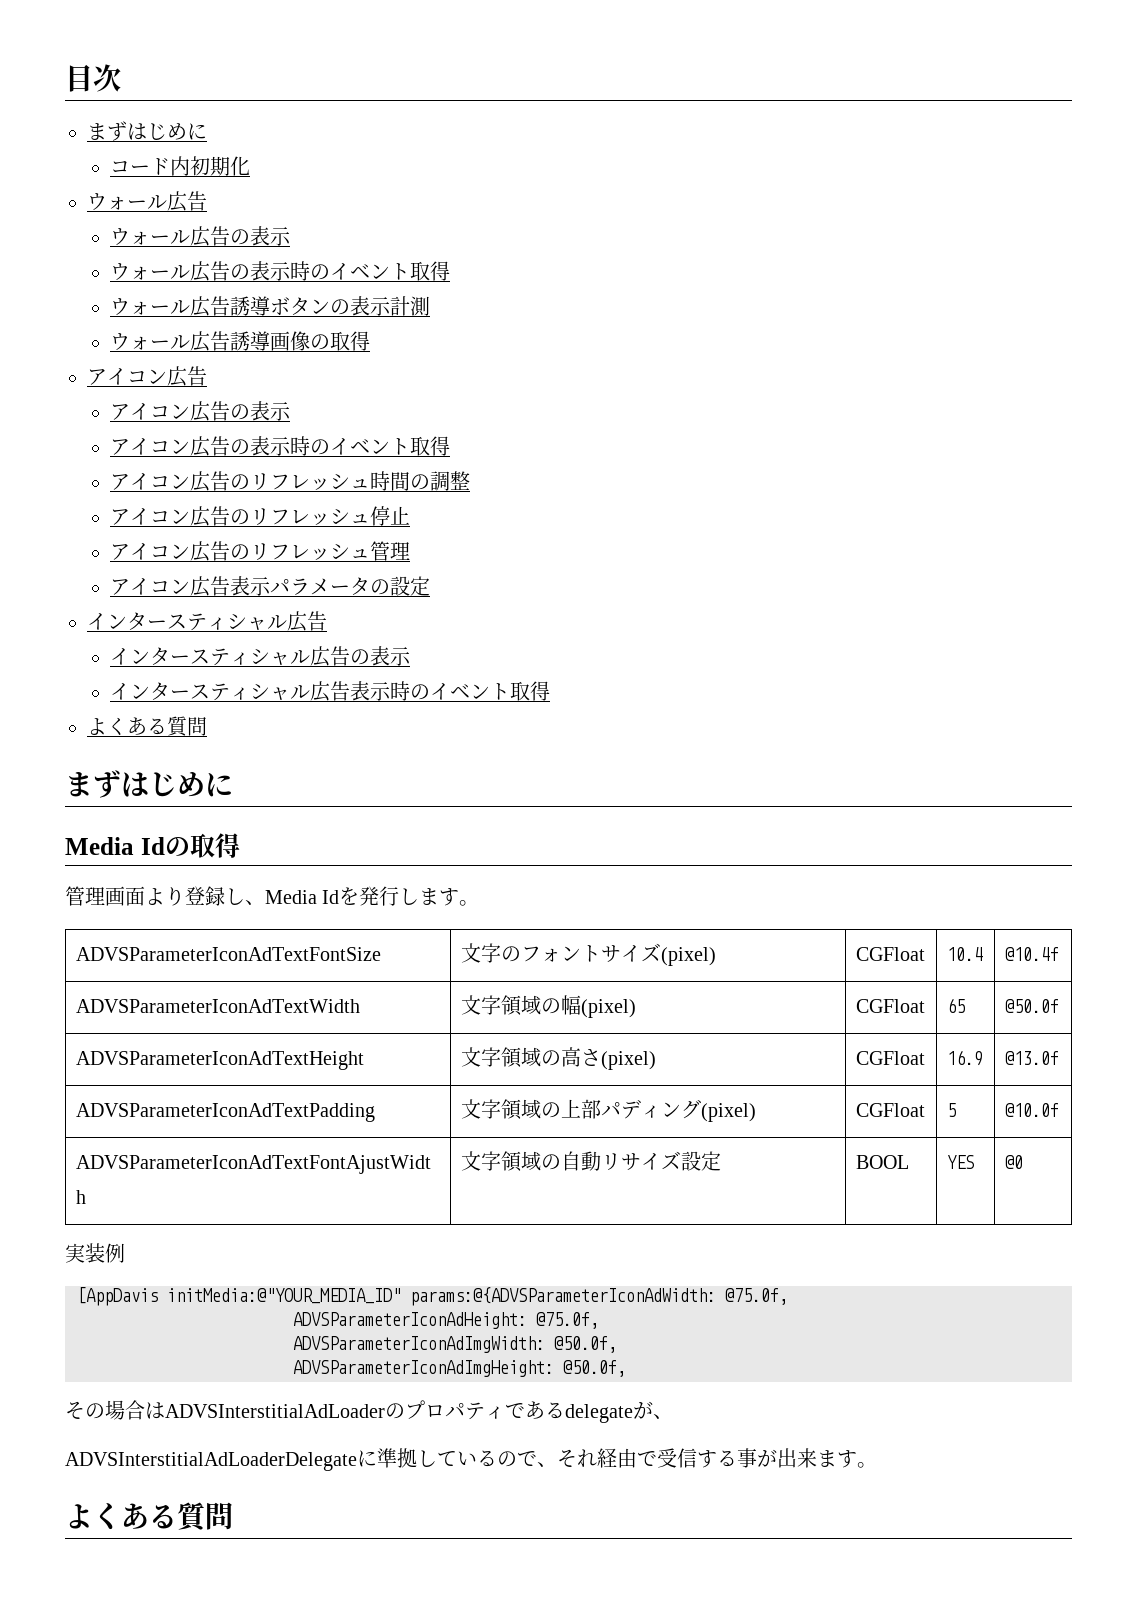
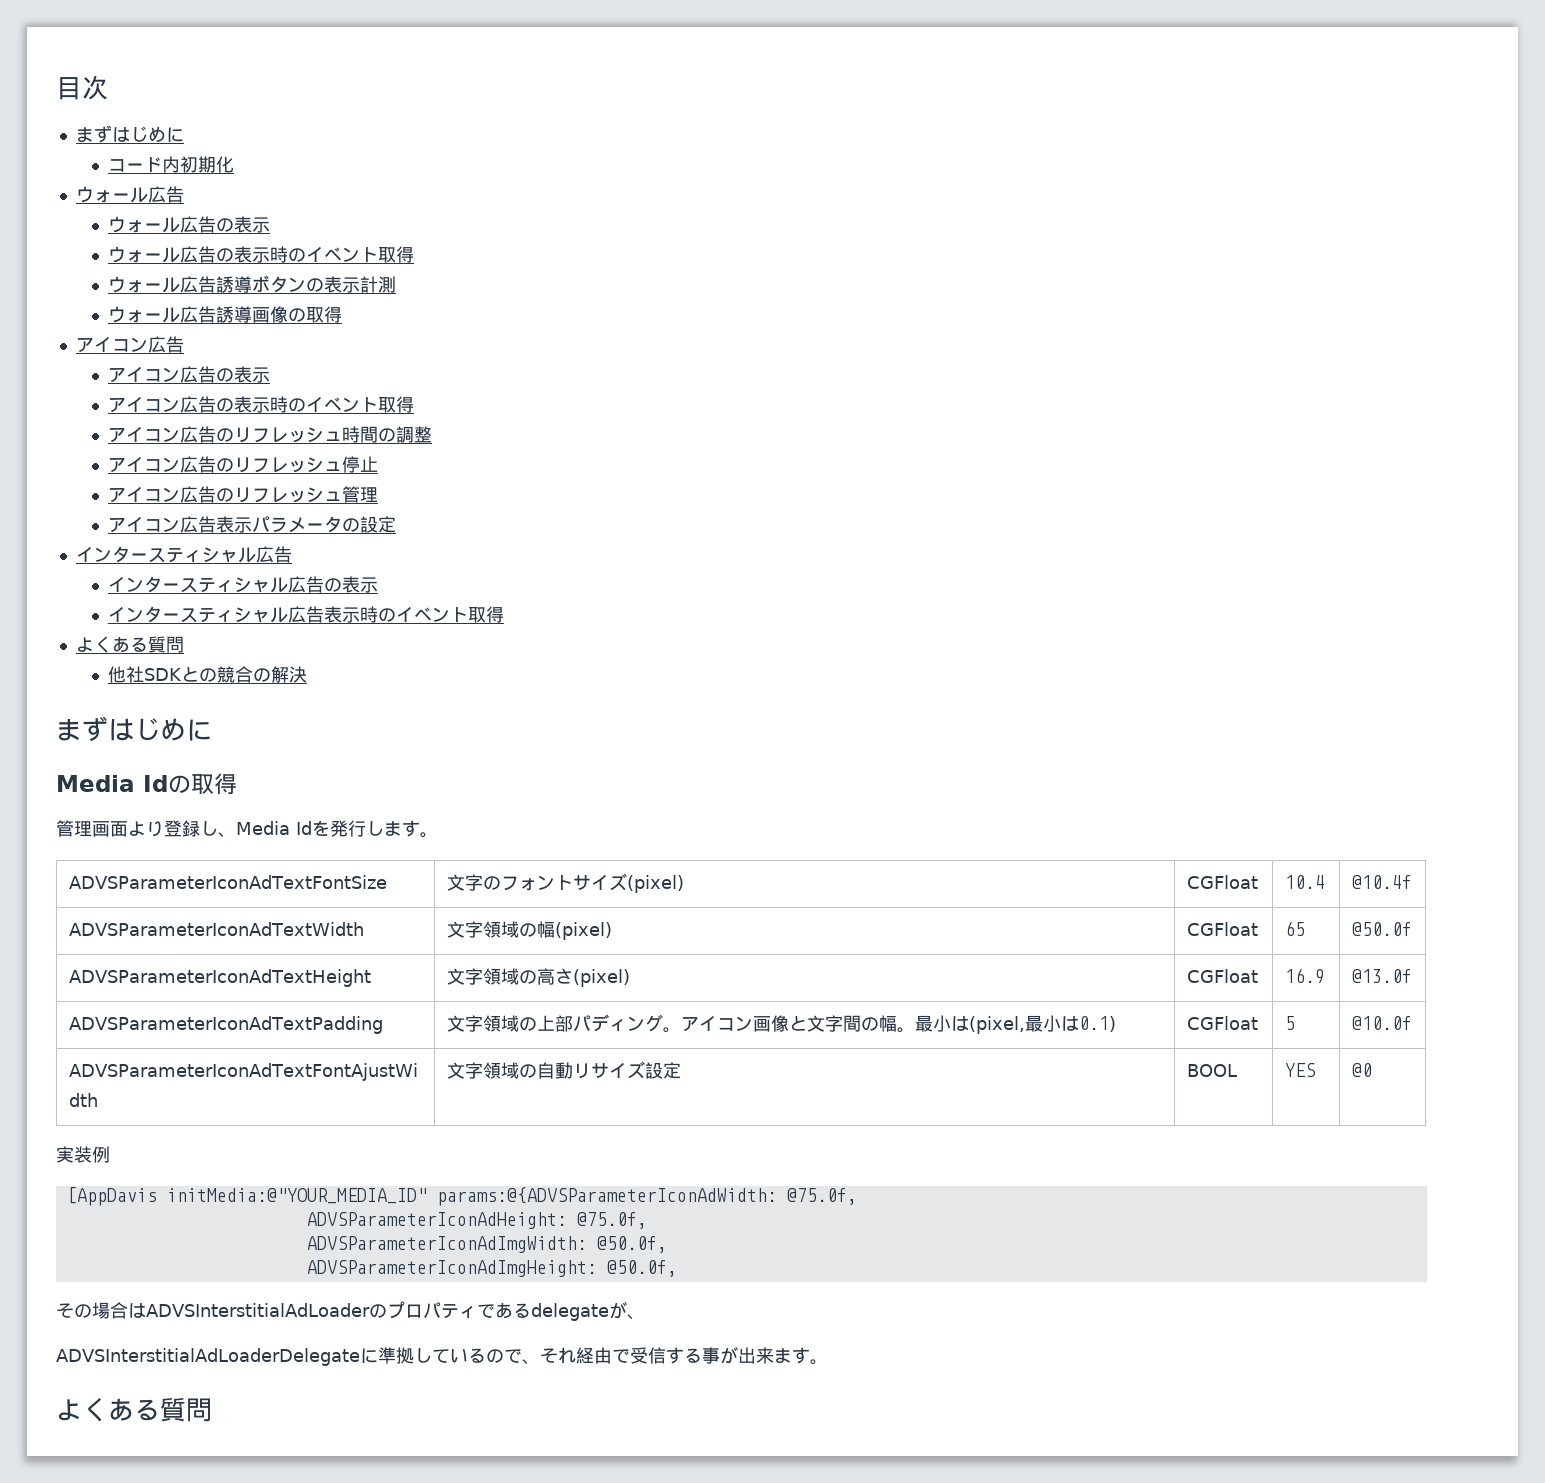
(207, 726) none -> [108,666,308,683] // 他社SDKとの競合の解決
[700,1103,756,1122] (pixel) -> [662,1015,1116,1034] 。アイコン画像と文字間の幅。最小は(pixel,最小は0.1)

